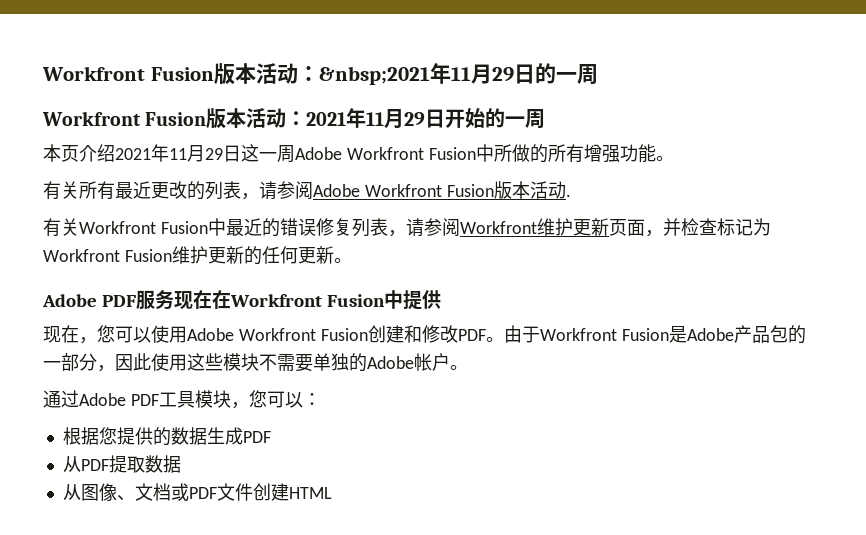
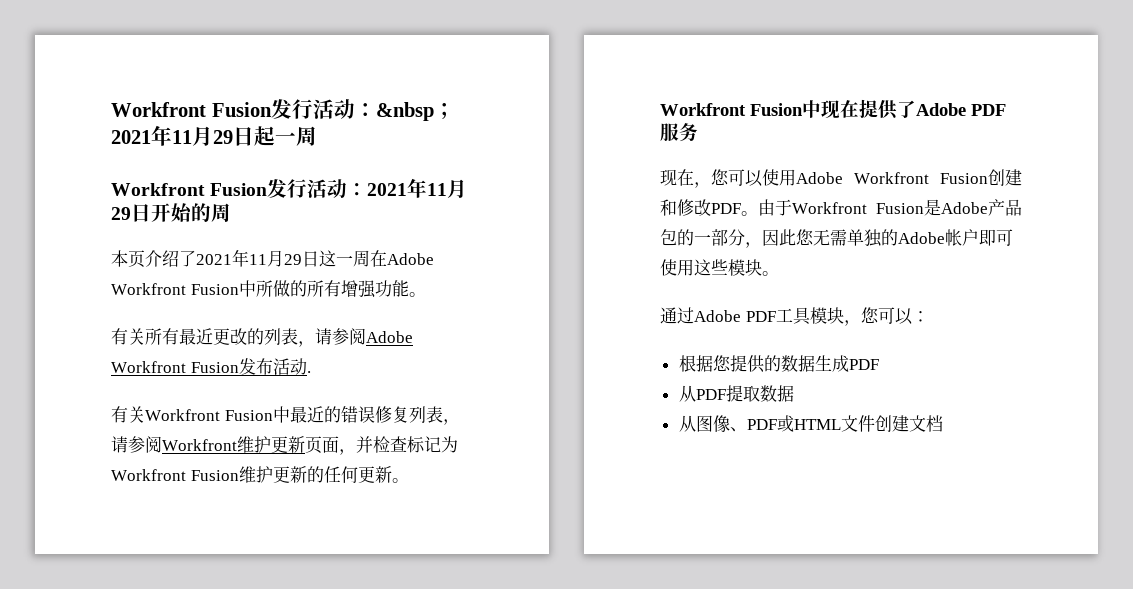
[42,63,556,85] Workfront Fusion版本活动：&nbsp;2021年11月29日的 -> [111,99,455,121] [111,125,275,146] Workfront Fusion发行活动：&nbsp；2021年11月29日起
[206,108,247,129] 版本 -> [267,179,308,198] 发行
[505,116,526,126] 一 -> (211, 212) none
(115, 153) none -> [179,250,196,267] 了
(295, 154) none -> [370,250,387,267] 在
[493,181,530,199] 版本 -> [238,358,273,375] 发布
[42,290,442,310] Adobe PDF服务现在在Workfront Fusion中提供 -> [660,99,1006,120] [660,123,698,142] Workfront Fusion中现在提供了Adobe PDF服务
[151,353,450,372] 使用这些模块不需要单独的Adobe帐户 -> [796,229,1013,247] [660,259,762,276] 您无需单独的Adobe帐户即可使用这些模块
[134,483,217,501] 文档或PDF -> [746,415,841,432] PDF或HTML
[288,487,332,499] HTML -> [908,415,943,432] 文档

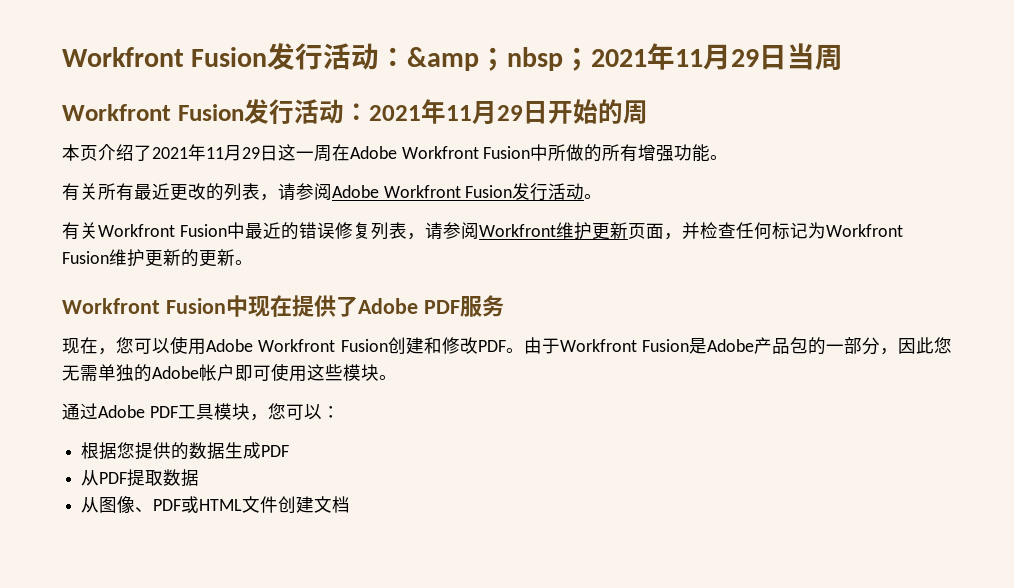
[111,99,434,121] Workfront Fusion发行活动：&nbsp -> [62,43,564,71] Workfront Fusion发行活动：&amp；nbsp
[254,126,296,146] 起一 -> [787,43,816,70] 当
[255,358,311,375] 布活动. -> [530,183,603,201] 行活动。
(407, 444) none -> [735,222,772,239] 任何
[323,466,358,483] 任何 -> (199, 258) none

